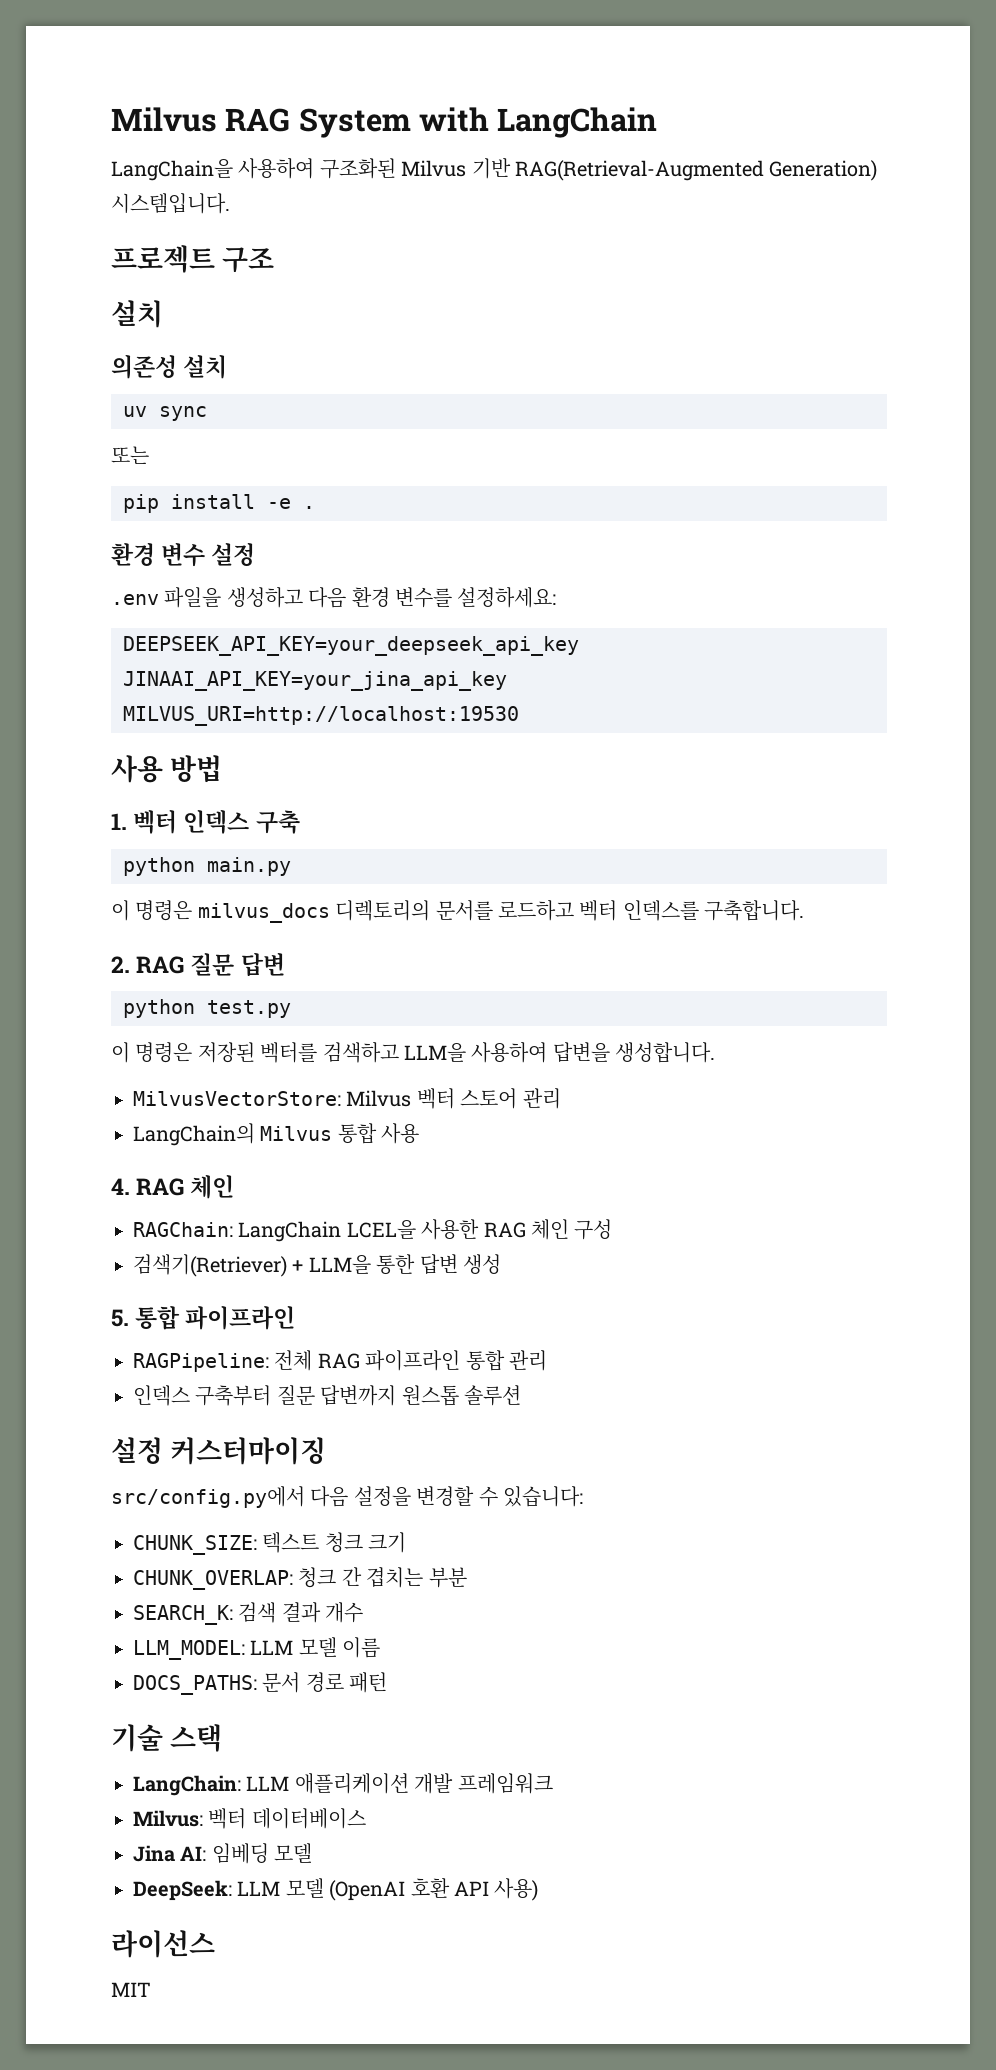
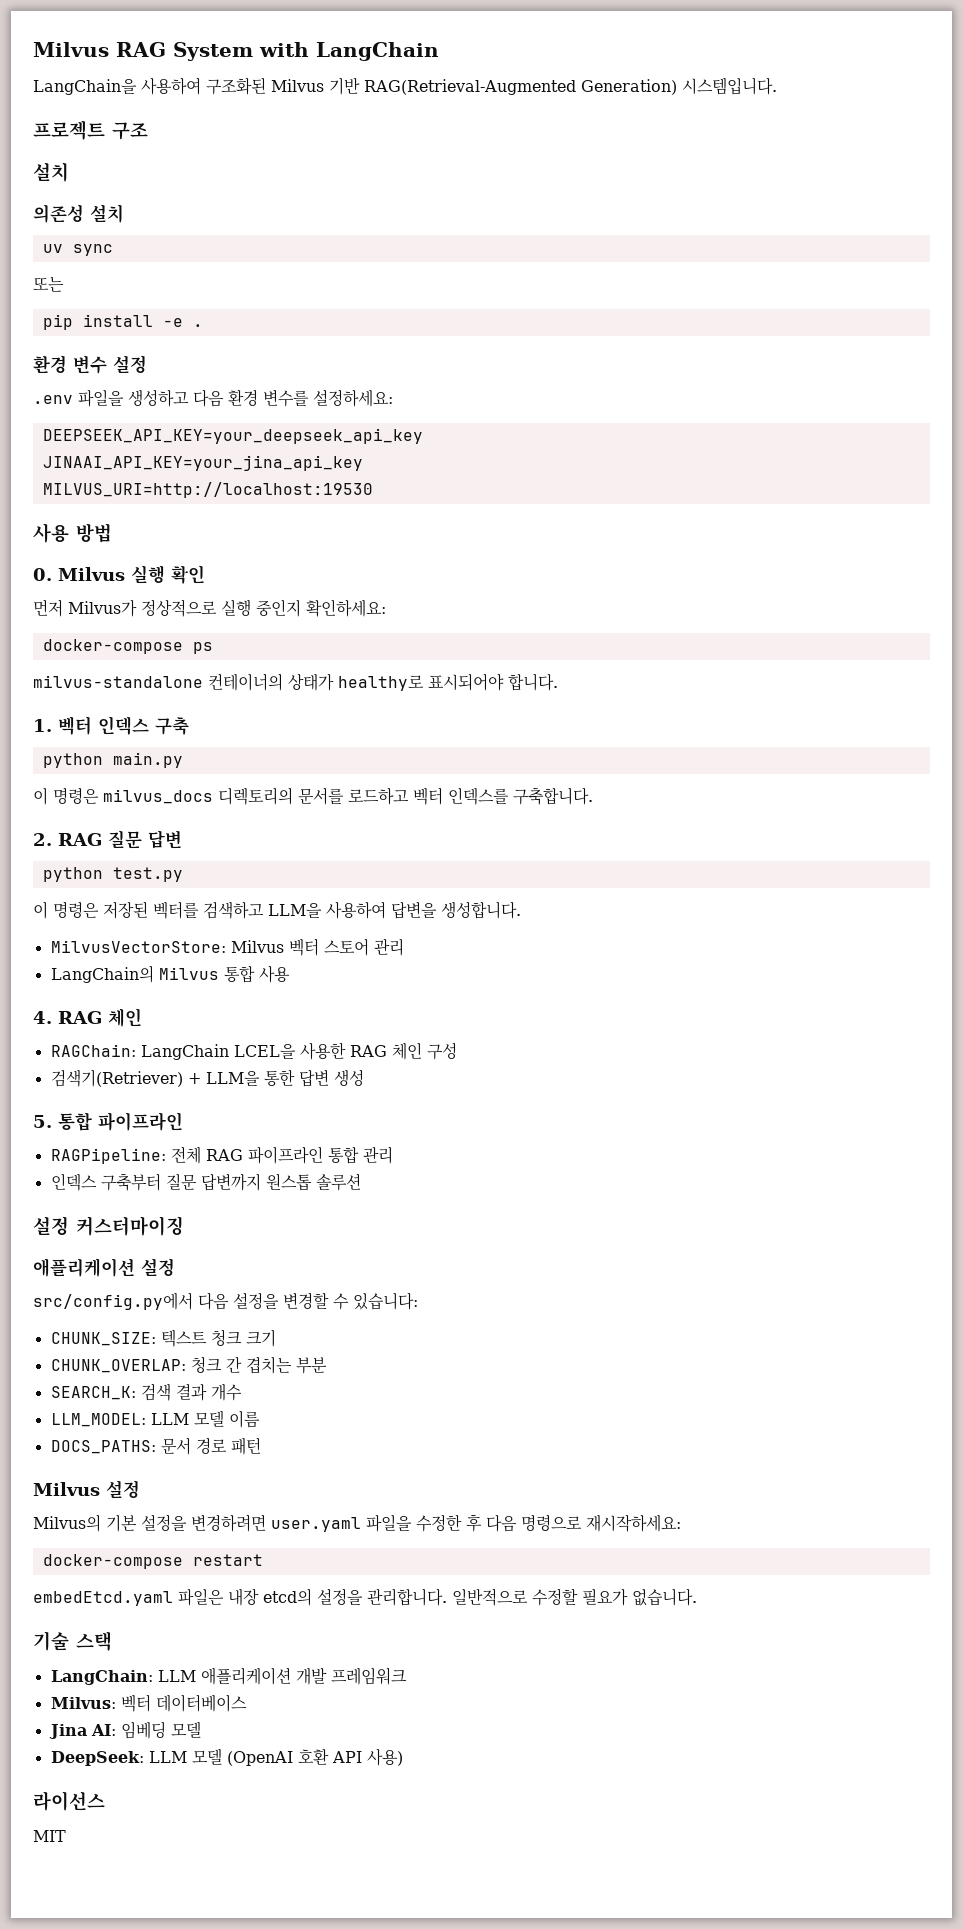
(223, 769) none -> [33,565,205,584] [33,599,386,617] [42,639,213,654] [33,673,558,691] // 0. Milvus 실행 확인 // 먼저 Milvus가 정상적으로 실행 중인지 확인하세요: // docker-compose ps // milvus-standalone 컨테이너의 상태가 healthy로 표시되어야 합니다.
(327, 1451) none -> [33,1258,175,1277] // 애플리케이션 설정
(388, 1682) none -> [33,1480,140,1498] [33,1514,681,1532] [42,1554,263,1569] [33,1588,697,1606] // Milvus 설정 // Milvus의 기본 설정을 변경하려면 user.yaml 파일을 수정한 후 다음 명령으로 재시작하세요: // docker-compose restart // embedEtcd.yaml 파일은 내장 etcd의 설정을 관리합니다. 일반적으로 수정할 필요가 없습니다.

